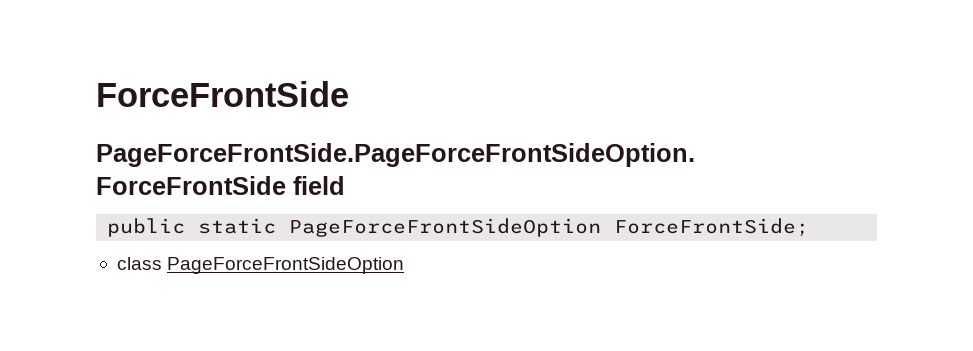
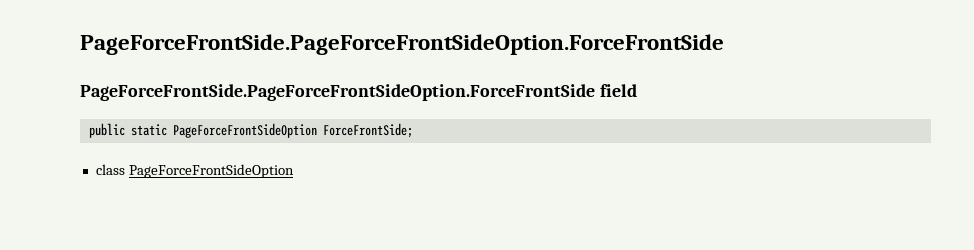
[96,81,349,107] ForceFrontSide -> [80,34,724,55] PageForceFrontSide.PageForceFrontSideOption.ForceFrontSide

